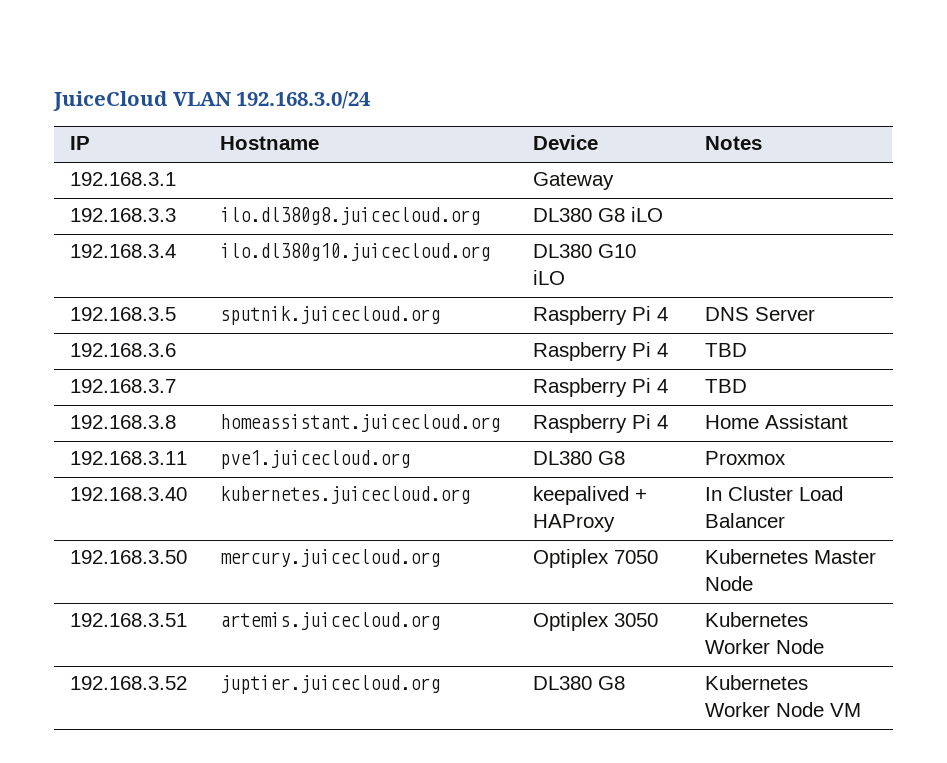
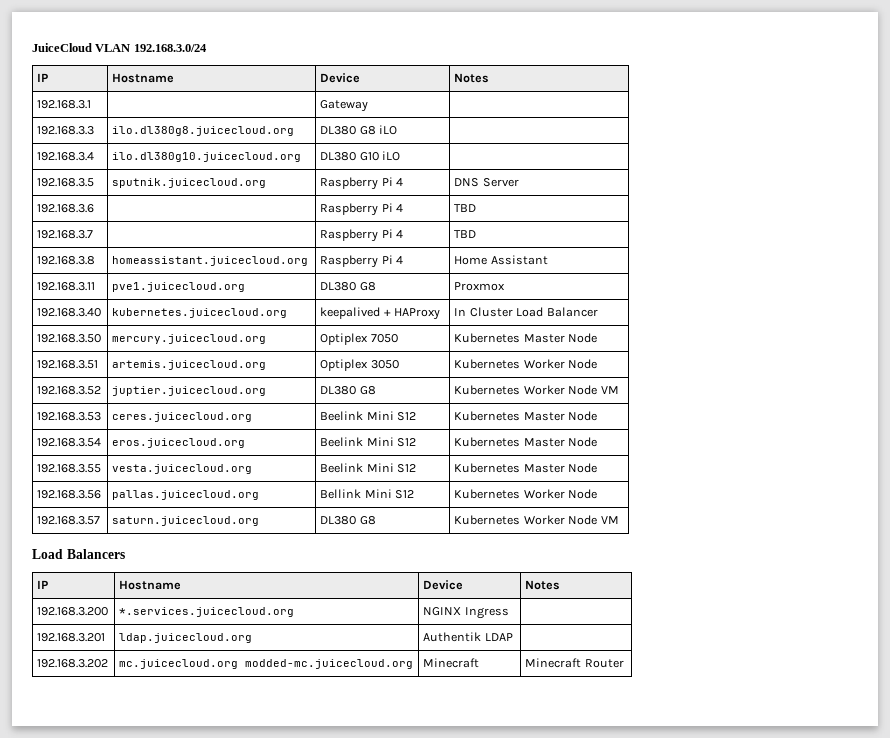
(862, 710) none -> [37,412,102,421] [112,412,253,422] [320,411,417,421] [454,411,598,421] [37,438,102,447] [112,438,246,448] [320,437,417,447] [454,437,598,447] [37,464,102,473] [112,464,253,474] [320,463,417,473] [454,463,598,473] [37,490,102,499] [112,490,260,500] [320,489,415,499] [454,489,598,499] [37,516,101,525] [112,516,260,526] [320,516,376,525] [454,515,619,525] [32,549,125,559] [37,580,49,589] [119,580,182,590] [423,580,464,590] [525,580,561,590] [37,607,109,616] [119,607,295,617] [423,607,509,619] [37,633,106,642] [119,633,253,643] [423,632,513,642] [37,659,109,668] [119,659,414,669] [423,658,480,668] [525,658,624,668] // 192.168.3.53 | ceres.juicecloud.org | Beelink Mini S12 | Kubernetes Master Node // 192.168.3.54 | eros.juicecloud.org | Beelink Mini S12 | Kubernetes Master Node // 192.168.3.55 | vesta.juicecloud.org | Beelink Mini S12 | Kubernetes Master Node // 192.168.3.56 | pallas.juicecloud.org | Bellink Mini S12 | Kubernetes Worker Node // 192.168.3.57 | saturn.juicecloud.org | DL380 G8 | Kubernetes Worker Node VM // Load Balancers // IP | Hostname | Device | Notes // 192.168.3.200 | *.services.juicecloud.org | NGINX Ingress | // 192.168.3.201 | ldap.juicecloud.org | Authentik LDAP | // 192.168.3.202 | mc.juicecloud.org modded-mc.juicecloud.org | Minecraft | Minecraft Router

